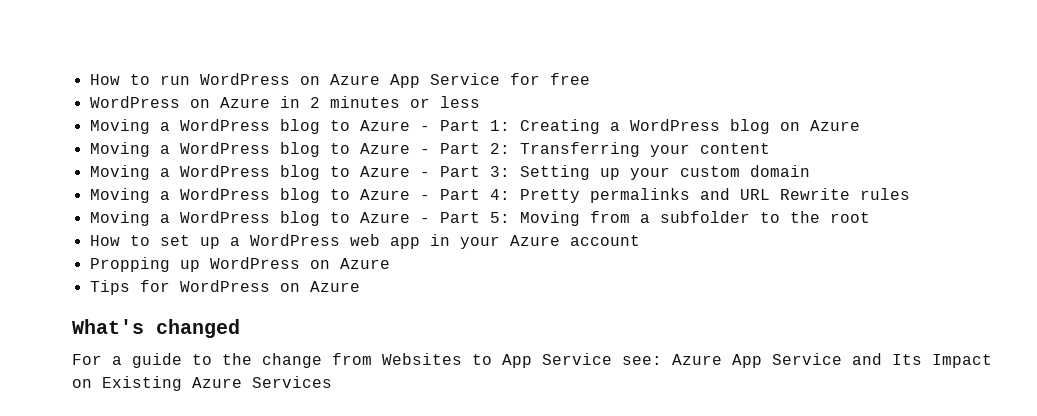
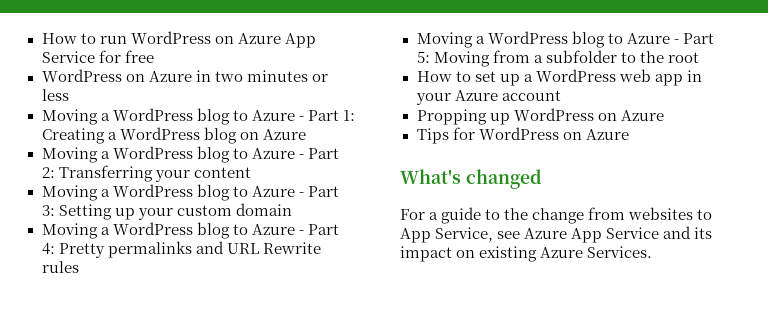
[309,97,320,108] 2 -> [214,71,243,82] two
[382,353,462,365] Websites -> [628,207,694,220] websites
[542,353,662,365] Service see: -> [435,227,521,242] Service, see
[892,354,992,368] [72,376,332,391] Its Impact on Existing Azure Services -> [694,227,713,239] [400,246,653,262] its impact on existing Azure Services.

